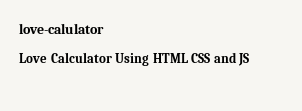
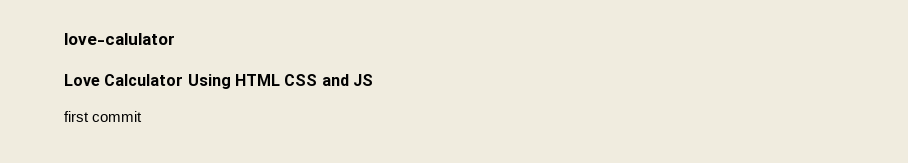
(250, 59) none -> [64,111,143,122] // first commit

